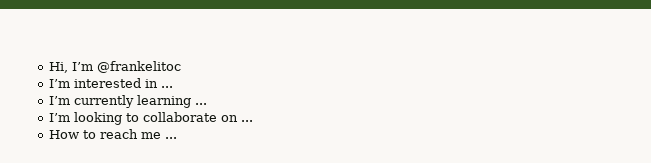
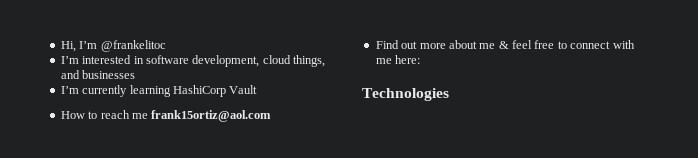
[161,86,174,88] [49,95,208,108] [49,112,254,125] [49,129,178,139] ... // I’m currently learning ... // I’m looking to collaborate on ... // How to reach me ... -> [145,55,325,67] [60,70,136,79] [60,85,258,97] [60,110,272,122] [375,40,635,49] [375,55,421,64] [362,88,449,101] software development, cloud things, and businesses // I’m currently learning HashiCorp Vault // How to reach me frank15ortiz@aol.com // Find out more about me & feel free to connect with me here: // Technologies

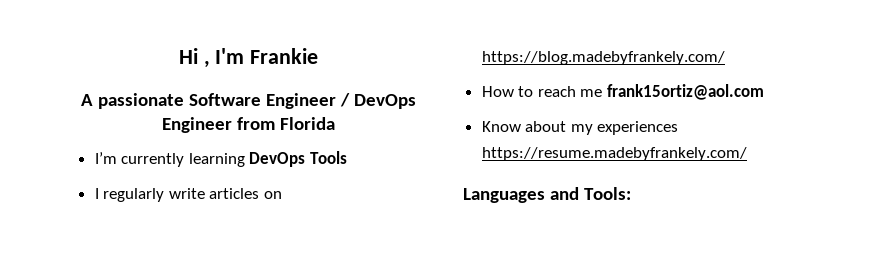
[60,40,166,52] [60,55,325,67] [60,70,136,79] [60,85,258,97] Hi, I’m @frankelitoc // I’m interested in software development, cloud things, and businesses // I’m currently learning HashiCorp Vault -> [178,48,319,68] [81,93,416,109] [162,117,335,133] [94,151,348,167] [94,188,283,202] [481,51,725,65] Hi , I'm Frankie // A passionate Software Engineer / DevOps Engineer from Florida // I’m currently learning DevOps Tools // I regularly write articles on https://blog.madebyfrankely.com/
[375,40,635,49] [375,55,421,64] [362,88,449,101] Find out more about me & feel free to connect with me here: // Technologies -> [481,121,679,135] [481,147,747,161] [463,187,631,203] Know about my experiences https://resume.madebyfrankely.com/ // Languages and Tools:

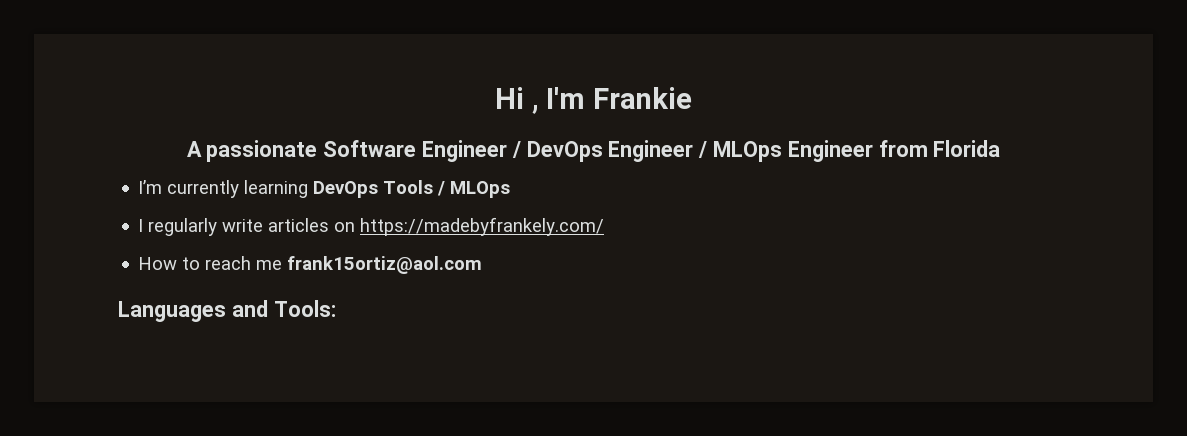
(233, 125) none -> [698,140,873,162] / MLOps Engineer
(348, 157) none -> [437,181,511,198] / MLOps
[481,51,725,65] https://blog.madebyfrankely.com/ -> [360,217,605,236] https://madebyfrankely.com/
[481,121,679,135] [481,147,747,161] // Know about my experiences https://resume.madebyfrankely.com/ -> (483, 265) none

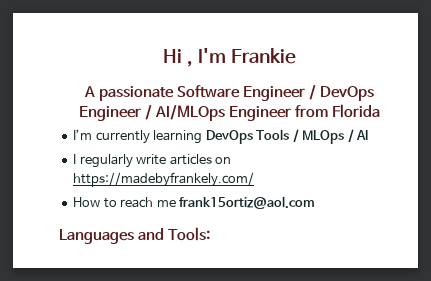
[713,141,783,162] MLOps -> [155,105,226,121] AI/MLOps
(511, 189) none -> [347,129,369,143] / AI

